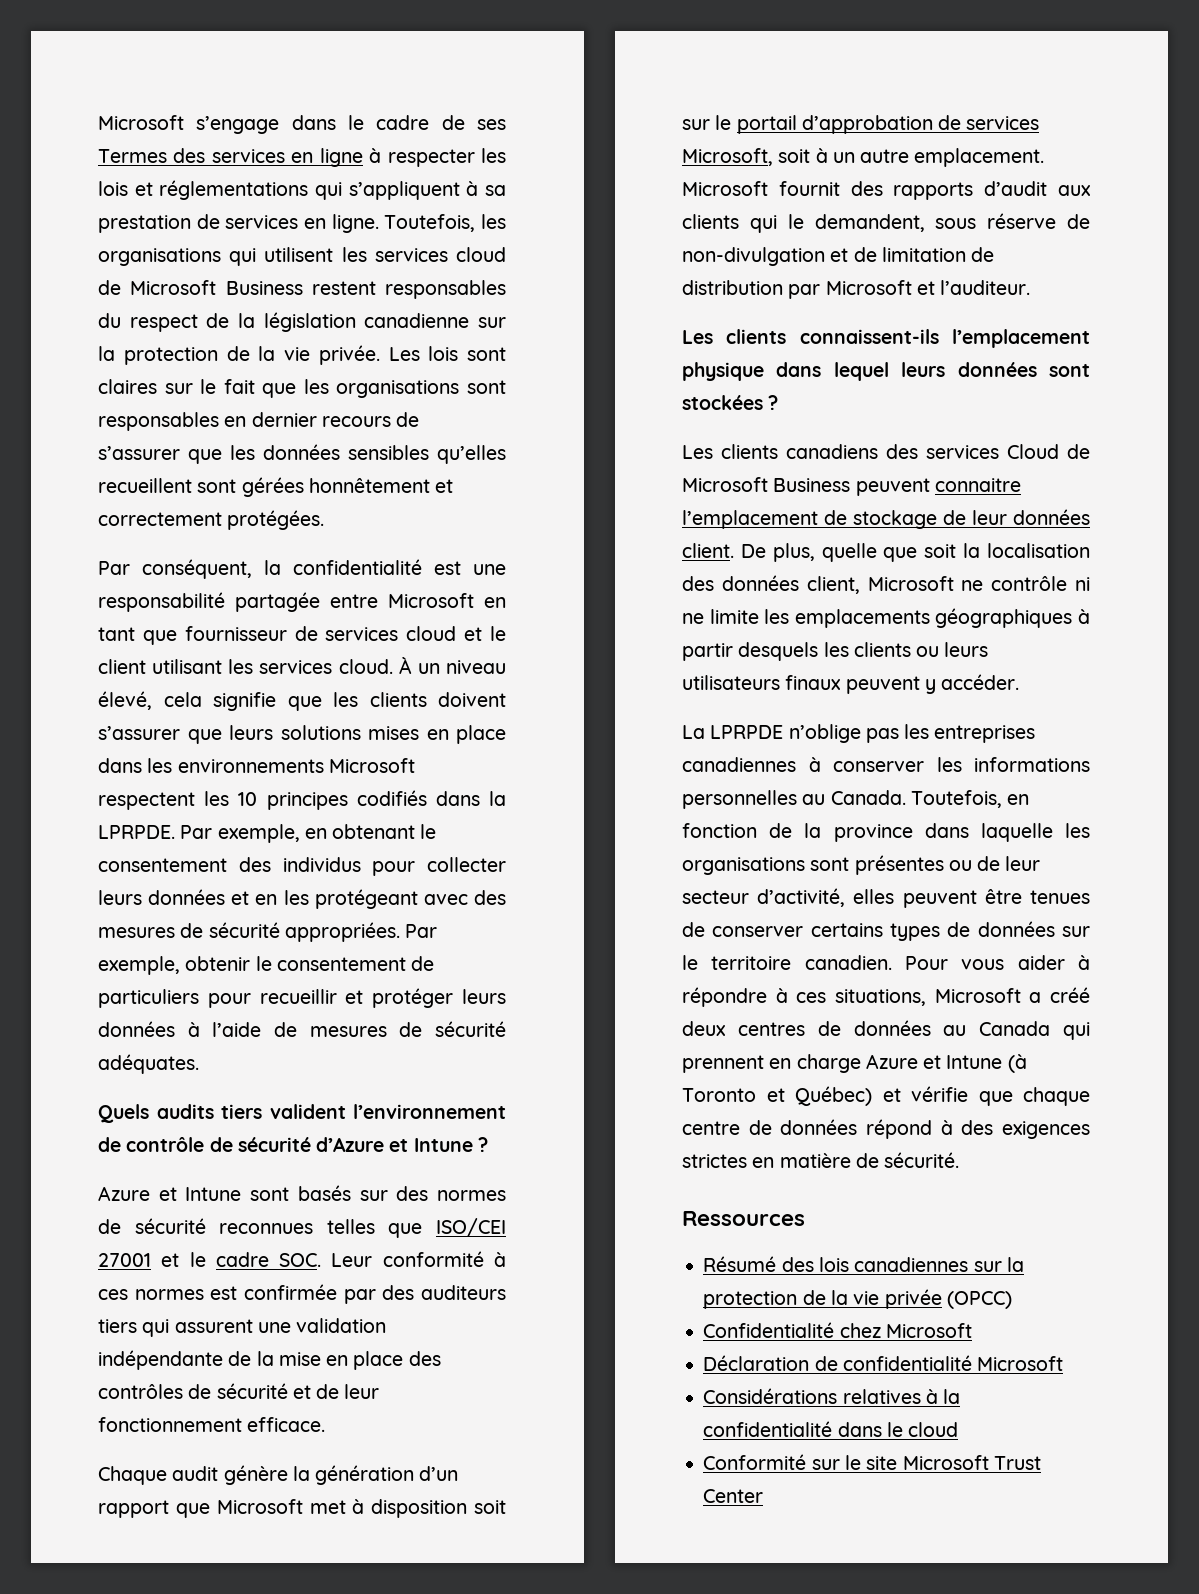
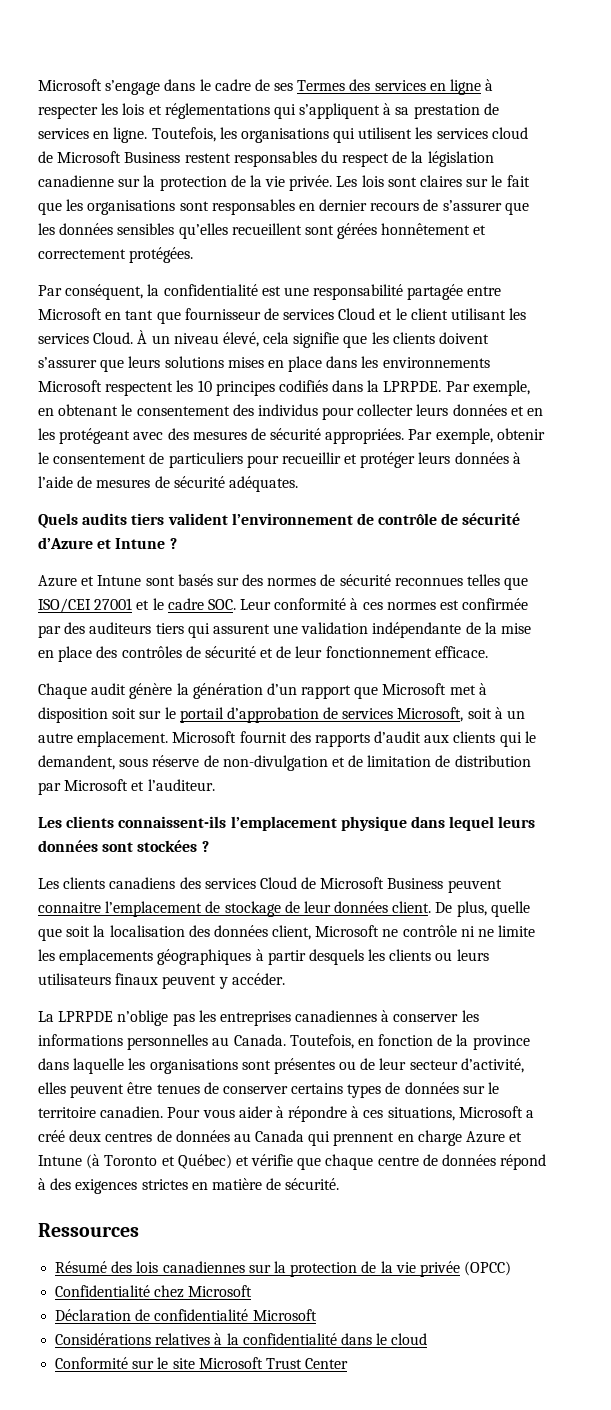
[406,626,457,641] cloud -> [338,308,376,320] Cloud
[338,659,393,674] cloud. -> [93,332,134,344] Cloud.

